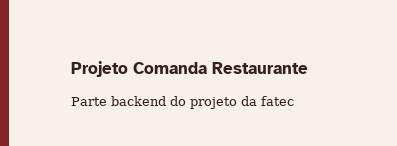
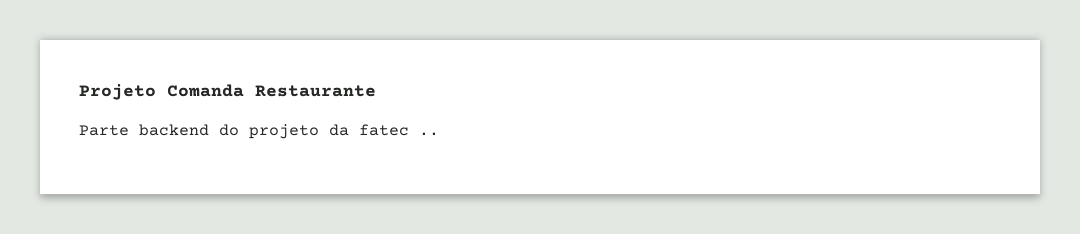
(294, 101) none -> [419,132,439,136] ..

